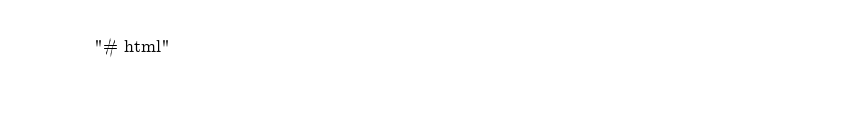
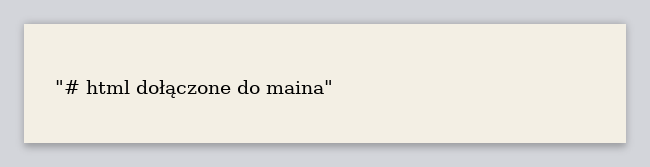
[124,40,170,52] html" -> [86,80,333,98] html dołączone do maina"

